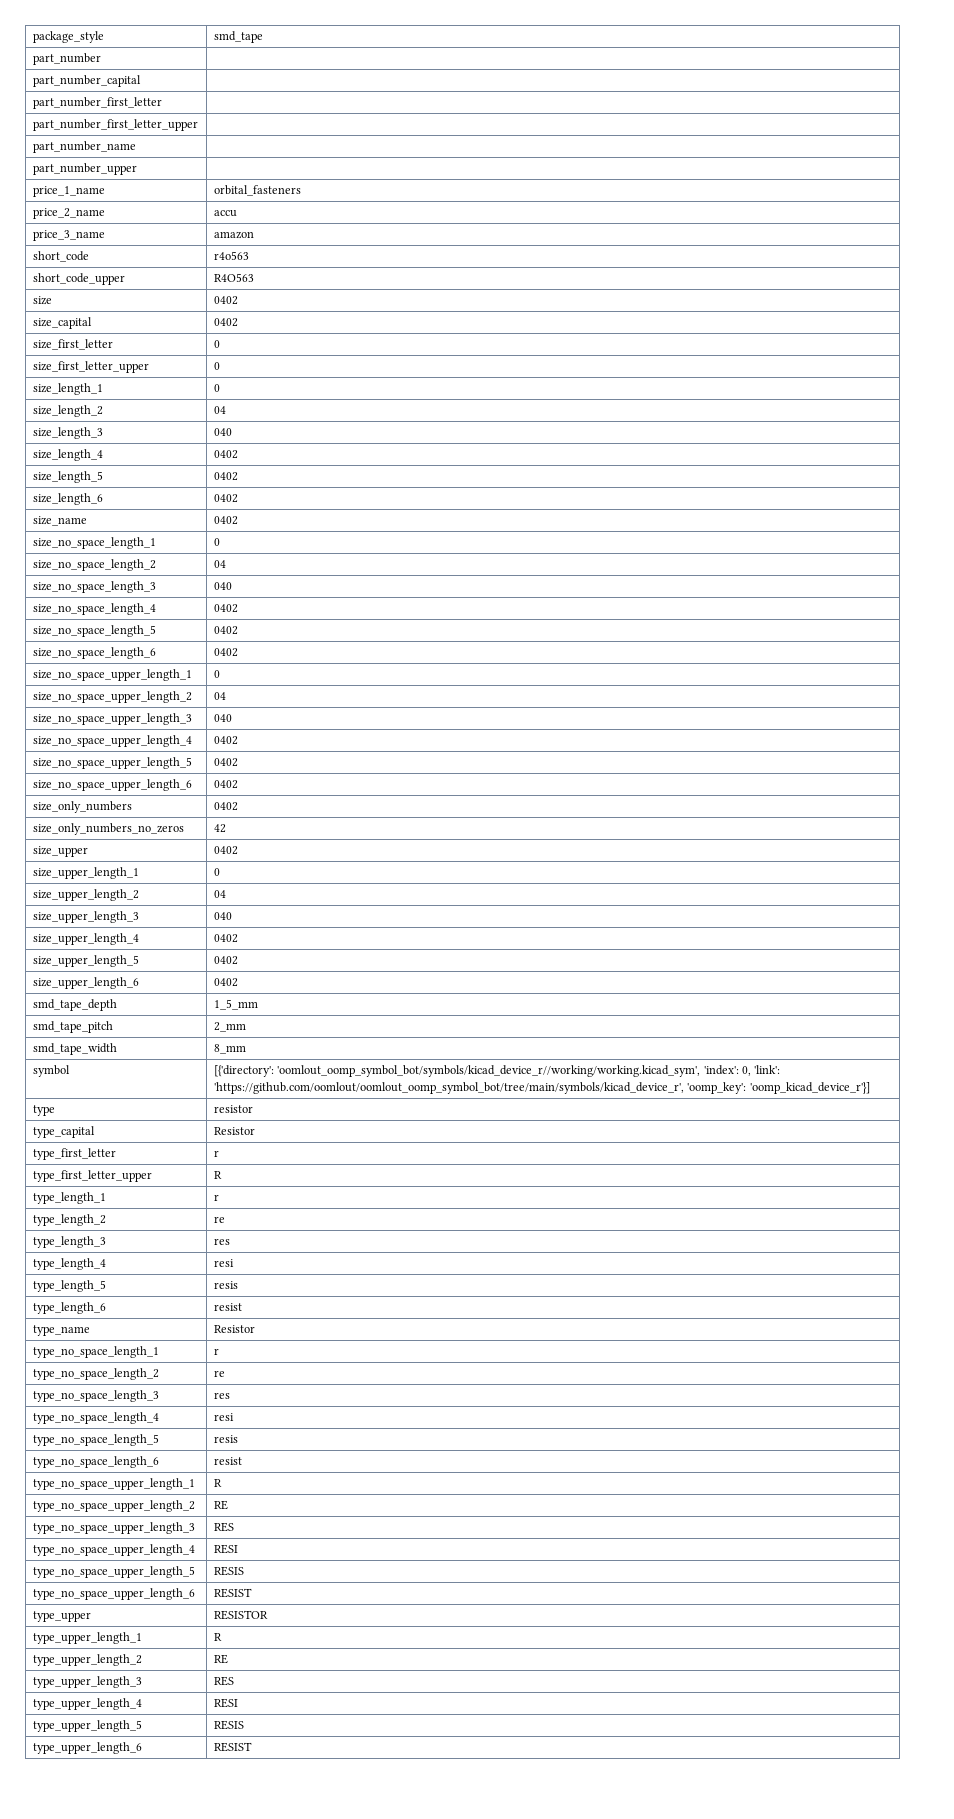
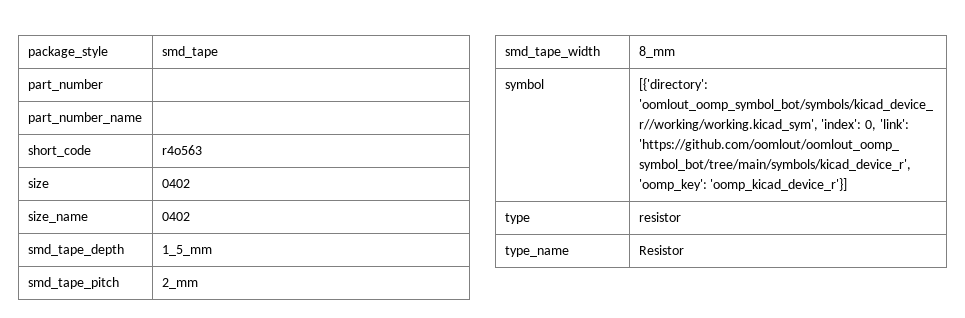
[32,75,141,87] [32,97,162,109] [32,119,198,131] [32,141,136,153] [32,163,137,175] [32,186,105,197] [213,185,301,196] [32,208,105,219] [213,210,237,217] [32,230,105,241] [213,231,254,239] part_number_capital | // part_number_first_letter | // part_number_first_letter_upper | // part_number_name | // part_number_upper | // price_1_name | orbital_fasteners // price_2_name | accu // price_3_name | amazon -> [27,112,142,124] part_number_name |
[32,273,125,285] [213,273,254,282] // short_code_upper | R4O563 -> (202, 150) none
[32,317,92,329] [213,318,238,327] [32,339,113,350] [213,340,220,348] [32,361,149,373] [213,362,220,370] [32,383,103,395] [213,384,220,392] [32,405,103,417] [213,406,226,414] [32,427,103,439] [213,428,232,436] [32,449,103,461] [213,450,238,459] [32,471,103,483] [213,472,238,481] [32,493,103,505] [213,494,238,503] [32,516,87,526] [213,516,238,525] [32,537,156,549] [213,538,220,546] [32,559,156,571] [213,560,226,568] [32,581,156,593] [213,582,232,590] [32,603,156,615] [213,604,238,613] [32,625,156,637] [213,626,238,635] [32,647,156,659] [213,648,238,657] [32,669,192,681] [213,670,220,678] [32,691,192,703] [213,692,226,700] [32,713,192,725] [213,714,232,722] [32,735,192,747] [213,736,238,745] [32,757,192,769] [213,758,238,767] [32,779,192,791] [213,780,238,789] [32,801,132,813] [213,802,238,811] [32,823,184,835] [213,824,226,833] [32,846,88,857] [213,846,238,855] [32,867,139,879] [213,868,220,876] [32,889,139,901] [213,890,226,898] [32,911,139,923] [213,912,232,920] [32,933,139,945] [213,934,238,943] [32,955,139,967] [213,956,238,965] [32,977,139,989] size_capital | 0402 // size_first_letter | 0 // size_first_letter_upper | 0 // size_length_1 | 0 // size_length_2 | 04 // size_length_3 | 040 // size_length_4 | 0402 // size_length_5 | 0402 // size_length_6 | 0402 // size_name | 0402 // size_no_space_length_1 | 0 // size_no_space_length_2 | 04 // size_no_space_length_3 | 040 // size_no_space_length_4 | 0402 // size_no_space_length_5 | 0402 // size_no_space_length_6 | 0402 // size_no_space_upper_length_1 | 0 // size_no_space_upper_length_2 | 04 // size_no_space_upper_length_3 | 040 // size_no_space_upper_length_4 | 0402 // size_no_space_upper_length_5 | 0402 // size_no_space_upper_length_6 | 0402 // size_only_numbers | 0402 // size_only_numbers_no_zeros | 42 // size_upper | 0402 // size_upper_length_1 | 0 // size_upper_length_2 | 04 // size_upper_length_3 | 040 // size_upper_length_4 | 0402 // size_upper_length_5 | 0402 // size_upper_length_6 -> [27,211,88,223] size_name
[32,1126,95,1138] [213,1127,255,1135] [32,1148,116,1160] [213,1150,219,1157] [32,1170,152,1182] [213,1171,222,1179] [32,1192,106,1204] [213,1194,219,1201] [32,1214,106,1226] [213,1216,225,1223] [32,1236,106,1248] [213,1238,230,1245] [32,1258,106,1270] [213,1259,234,1267] [32,1280,106,1292] [213,1281,238,1289] [32,1302,106,1314] [213,1303,242,1311] [32,1325,90,1336] [213,1325,255,1333] [32,1346,159,1358] [213,1348,219,1355] [32,1368,159,1380] [213,1370,225,1377] [32,1390,159,1402] [213,1392,230,1399] [32,1412,159,1424] [213,1413,234,1421] [32,1434,159,1446] [213,1435,238,1443] [32,1456,159,1468] [213,1457,242,1465] [32,1478,195,1490] [213,1479,222,1487] [32,1500,195,1512] [213,1500,228,1510] [32,1522,195,1534] [213,1522,234,1532] [32,1544,195,1556] [213,1544,238,1554] [32,1566,195,1578] [213,1566,244,1576] [32,1588,195,1600] [213,1588,252,1598] [32,1611,91,1622] [213,1610,268,1620] [32,1632,142,1644] [213,1633,222,1641] [32,1654,142,1666] [213,1654,228,1664] [32,1676,142,1688] [213,1676,234,1686] [32,1698,142,1710] [213,1698,238,1708] [32,1720,142,1732] [213,1720,244,1730] [32,1742,142,1754] [213,1742,252,1752] type_capital | Resistor // type_first_letter | r // type_first_letter_upper | R // type_length_1 | r // type_length_2 | re // type_length_3 | res // type_length_4 | resi // type_length_5 | resis // type_length_6 | resist // type_name | Resistor // type_no_space_length_1 | r // type_no_space_length_2 | re // type_no_space_length_3 | res // type_no_space_length_4 | resi // type_no_space_length_5 | resis // type_no_space_length_6 | resist // type_no_space_upper_length_1 | R // type_no_space_upper_length_2 | RE // type_no_space_upper_length_3 | RES // type_no_space_upper_length_4 | RESI // type_no_space_upper_length_5 | RESIS // type_no_space_upper_length_6 | RESIST // type_upper | RESISTOR // type_upper_length_1 | R // type_upper_length_2 | RE // type_upper_length_3 | RES // type_upper_length_4 | RESI // type_upper_length_5 | RESIS // type_upper_length_6 | RESIST -> [504,246,569,257] [638,245,684,255] type_name | Resistor

